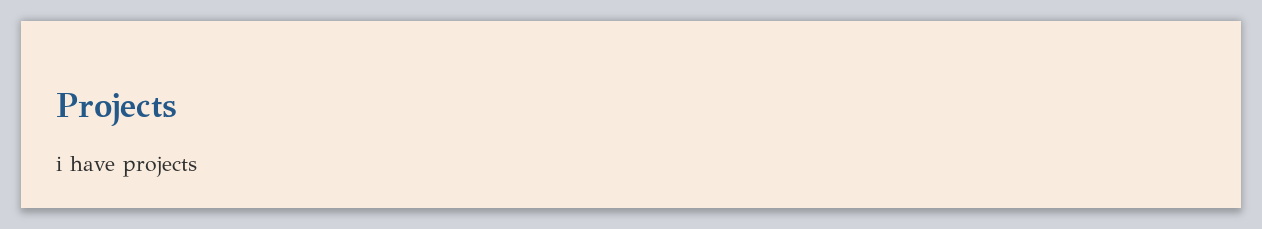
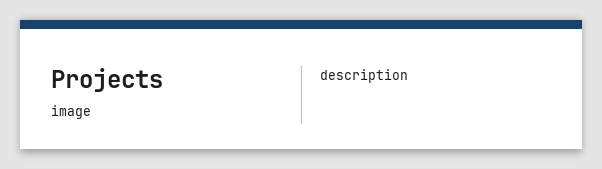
[56,156,197,177] i have projects -> [51,105,91,119] [320,69,408,83] image // description

